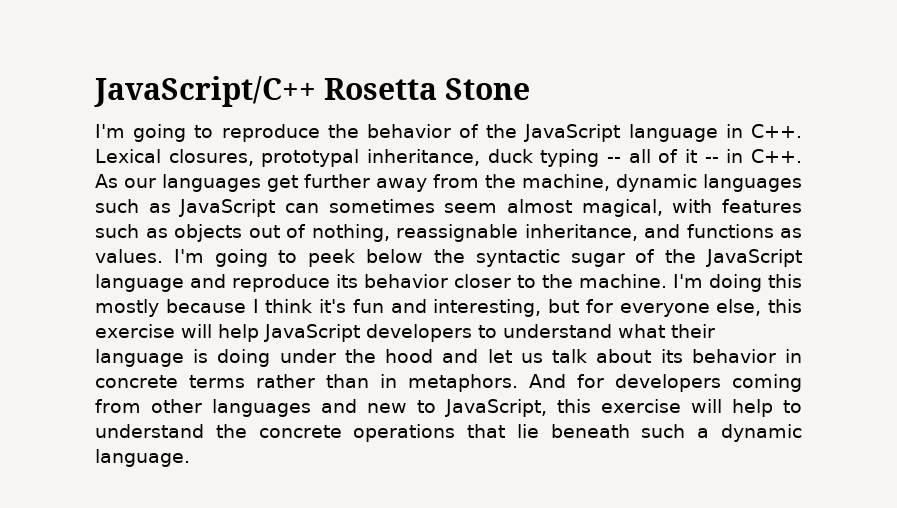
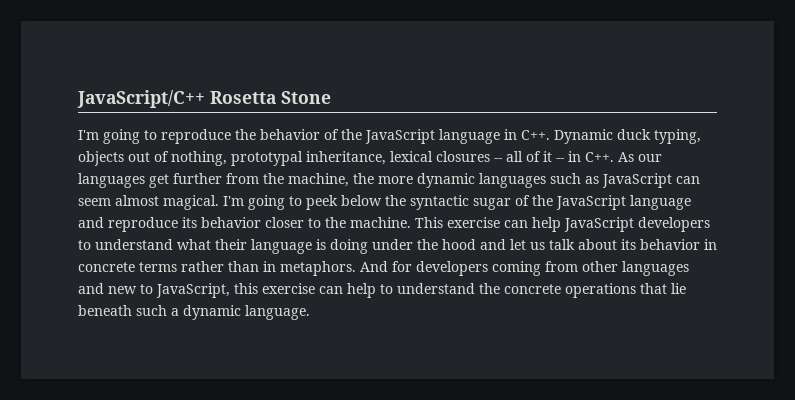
[95,149,600,167] Lexical closures, prototypal inheritance, duck typing -> [554,129,701,144] [78,151,490,166] Dynamic duck typing, objects out of nothing, prototypal inheritance, lexical closures
[376,178,427,192] away -> (222, 178) none
(610, 182) none -> [353,173,413,184] the more
[328,199,435,213] sometimes -> (700, 180) none
[581,199,802,217] [95,224,802,242] [95,249,163,263] magical, with features such as objects out of nothing, reassignable inheritance, and functions as values. -> [163,195,219,210] magical.
[673,274,802,292] [95,299,802,317] [95,324,212,338] I'm doing this mostly because I think it's fun and interesting, but for everyone else, this exercise will -> [415,217,528,228] This exercise can
[691,399,722,413] will -> [319,286,343,294] can

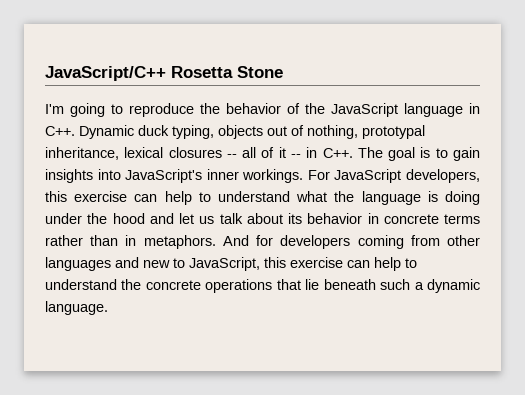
[618,152,662,162] [78,173,700,188] [78,195,691,210] [78,217,710,232] As our languages get further from the machine, the more dynamic languages such as JavaScript can seem almost magical. I'm going to peek below the syntactic sugar of the JavaScript language and reproduce its behavior closer to the machine. This exercise can help JavaScript developers -> [357,147,480,161] [45,169,480,183] [45,191,192,205] The goal is to gain insights into JavaScript's inner workings. For JavaScript developers, this exercise can help
[215,239,247,250] their -> [334,191,355,202] the

